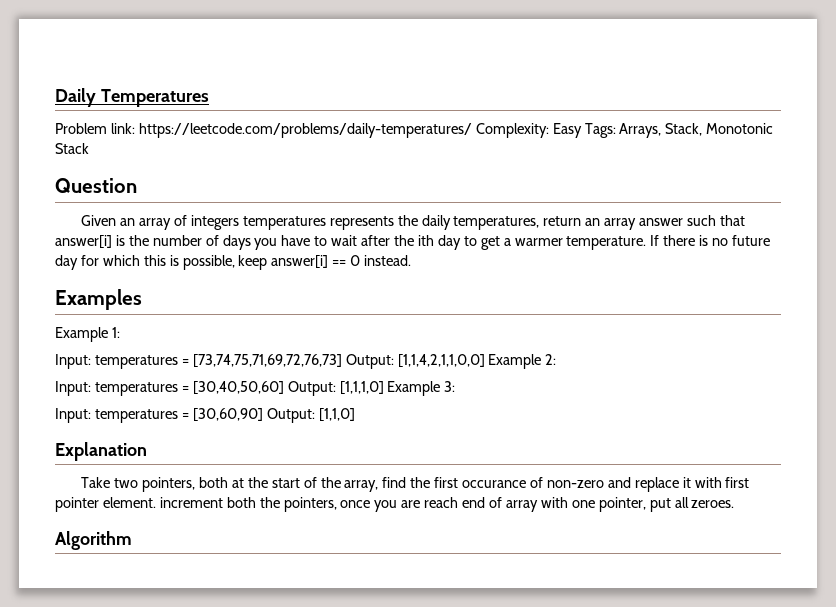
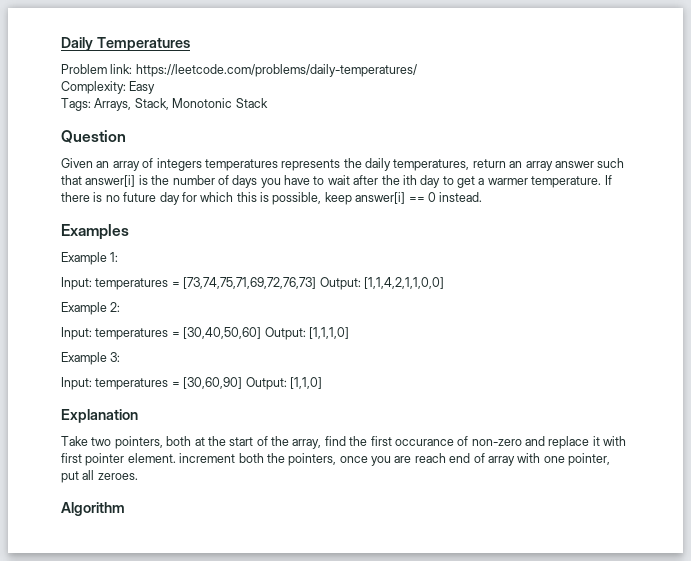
(472, 130) none -> (417, 70) //
(582, 130) none -> (156, 87) //
(485, 360) none -> (444, 283) //
(384, 387) none -> (349, 333) //

